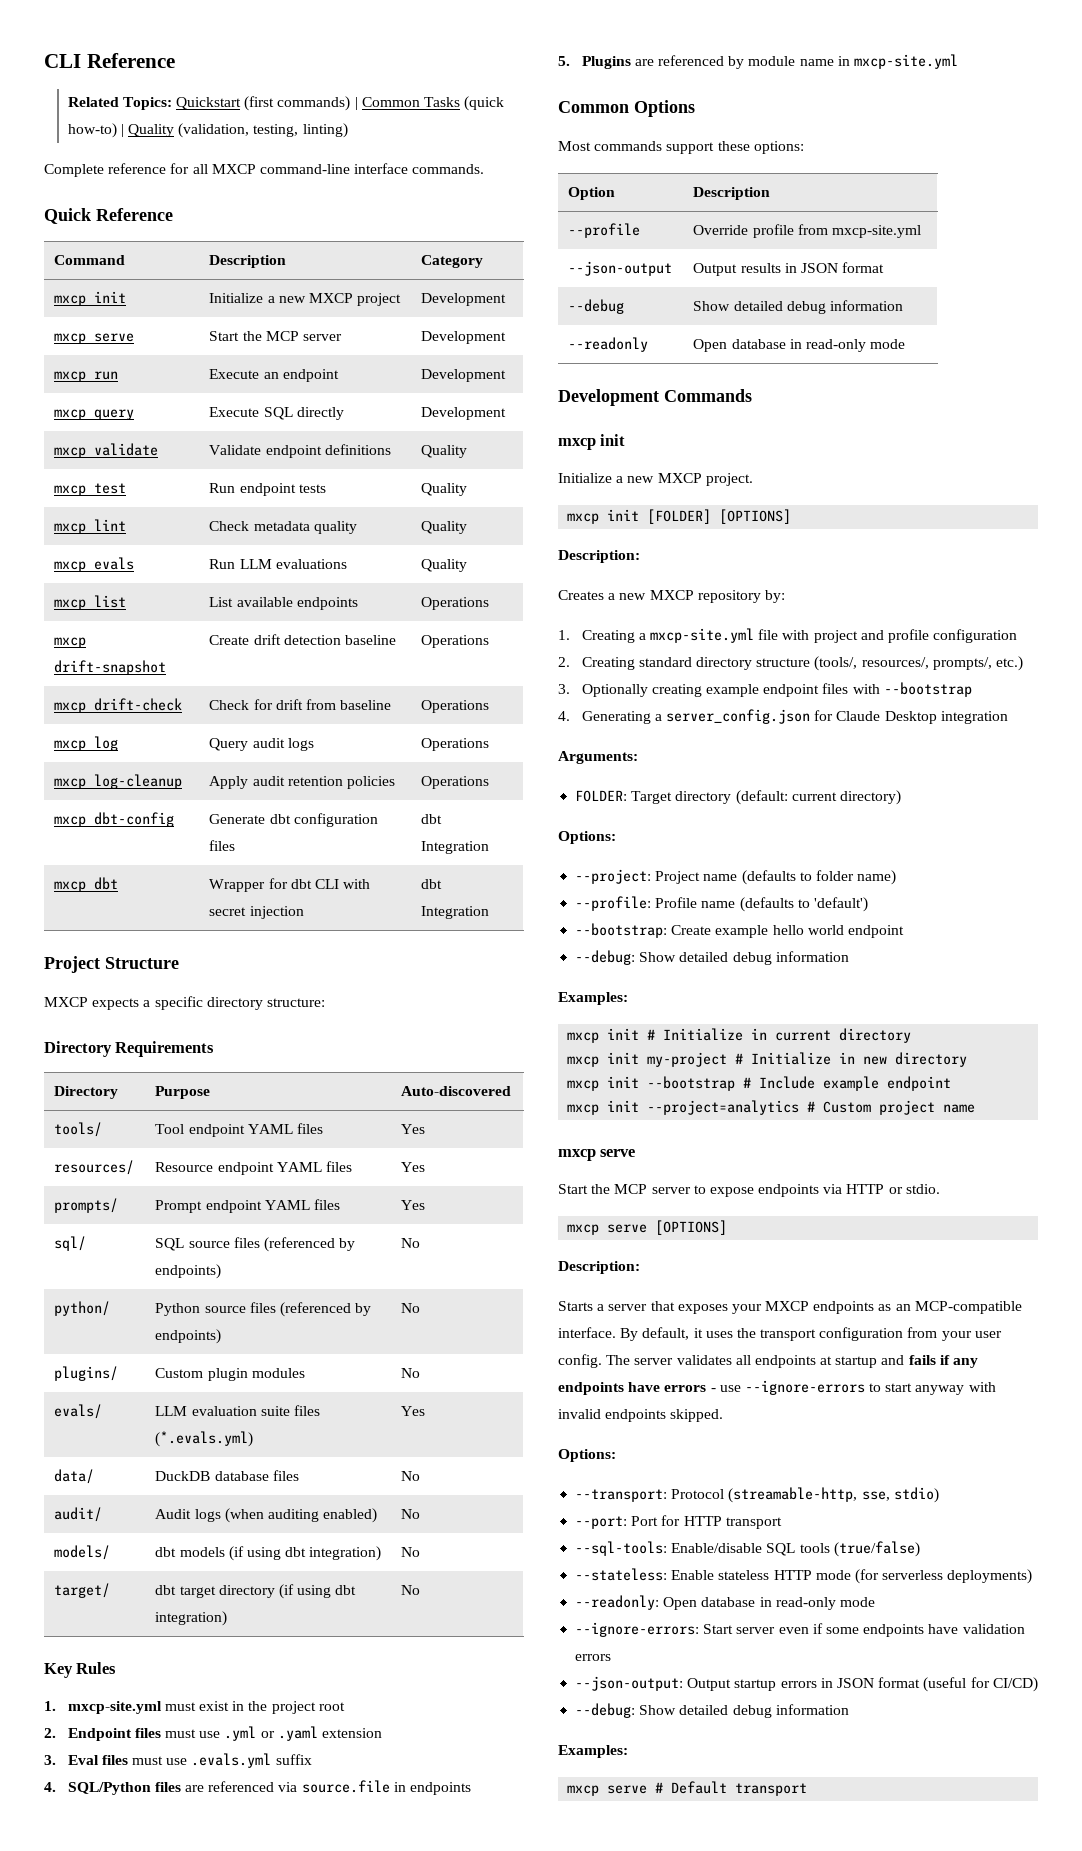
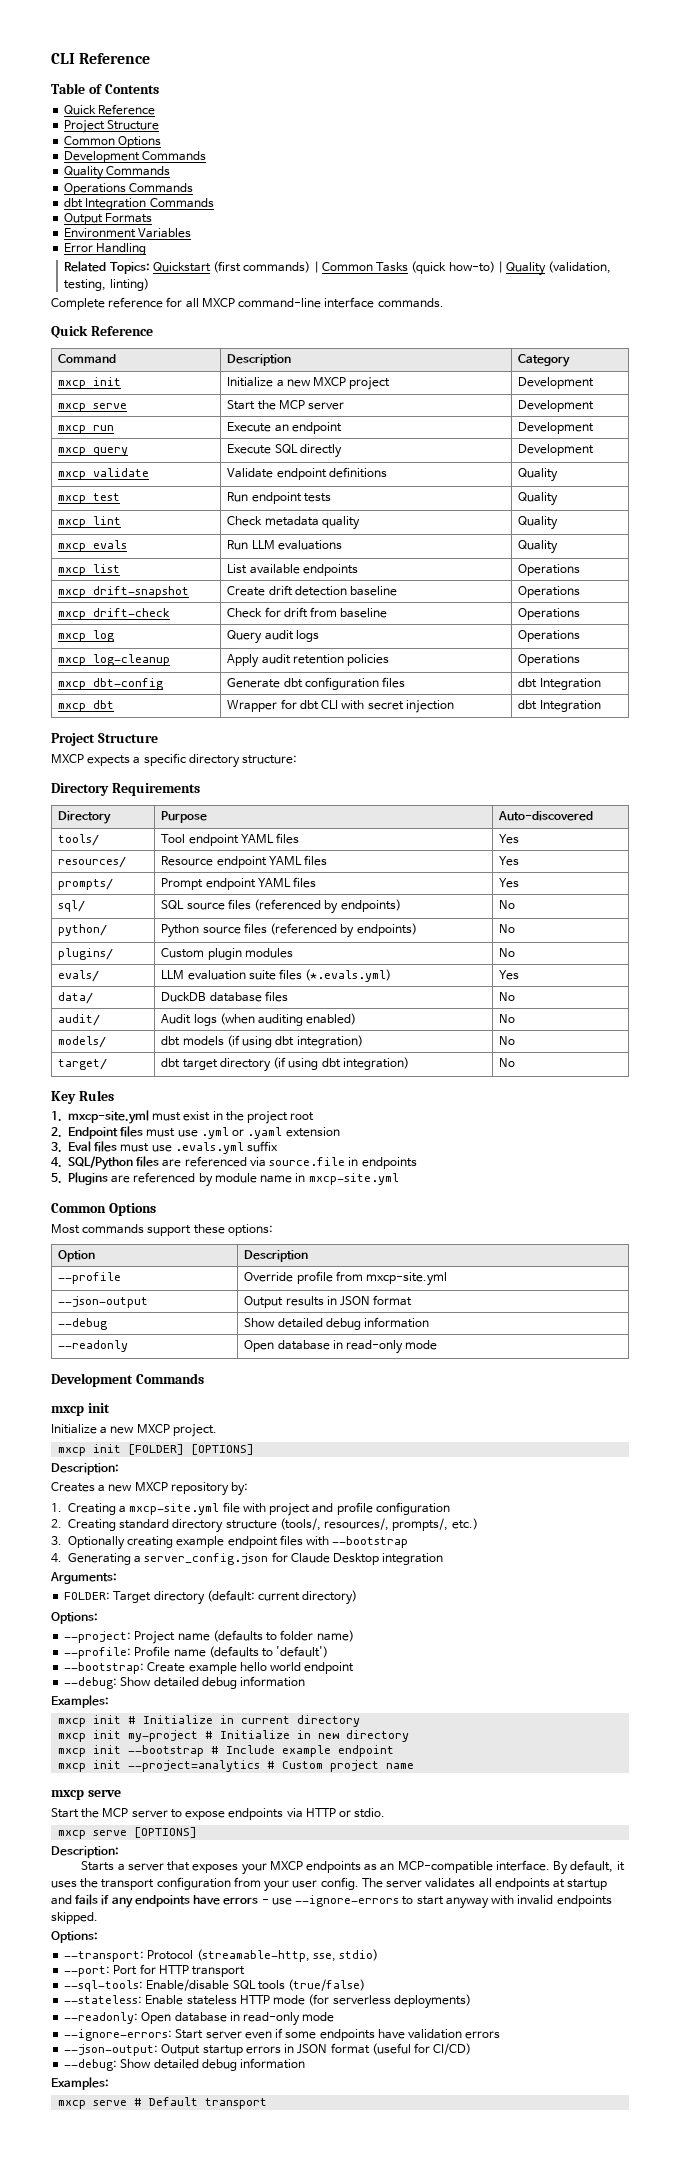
(175, 60) none -> [51,83,159,94] [64,104,156,115] [64,120,160,133] [64,136,162,148] [64,151,207,163] [64,166,171,180] [64,183,194,195] [64,198,214,210] [64,213,153,225] [64,228,192,238] [64,243,147,255] // Table of Contents // Quick Reference // Project Structure // Common Options // Development Commands // Quality Commands // Operations Commands // dbt Integration Commands // Output Formats // Environment Variables // Error Handling

